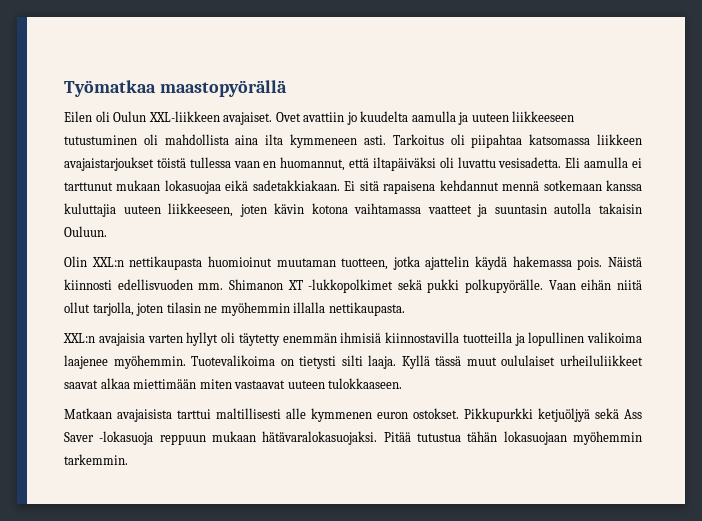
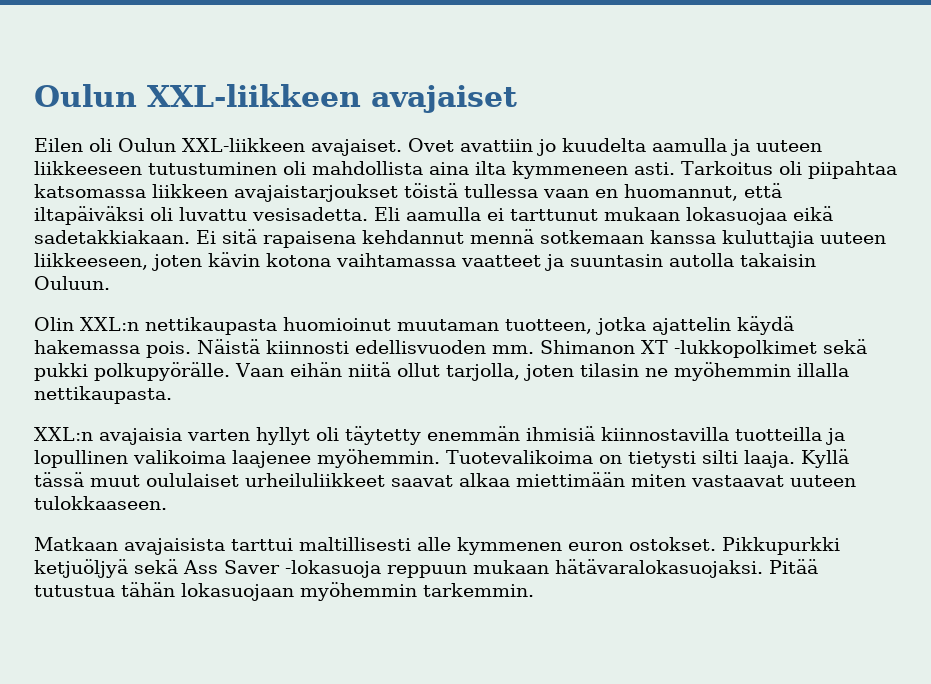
[64,80,287,97] Työmatkaa maastopyörällä -> [34,84,517,113] Oulun XXL-liikkeen avajaiset

